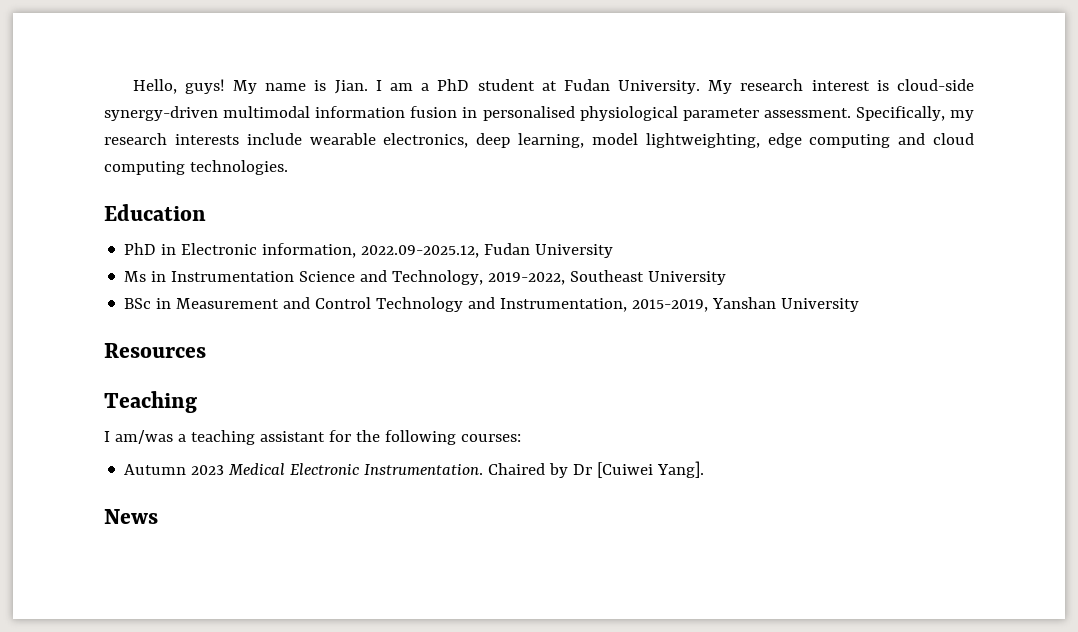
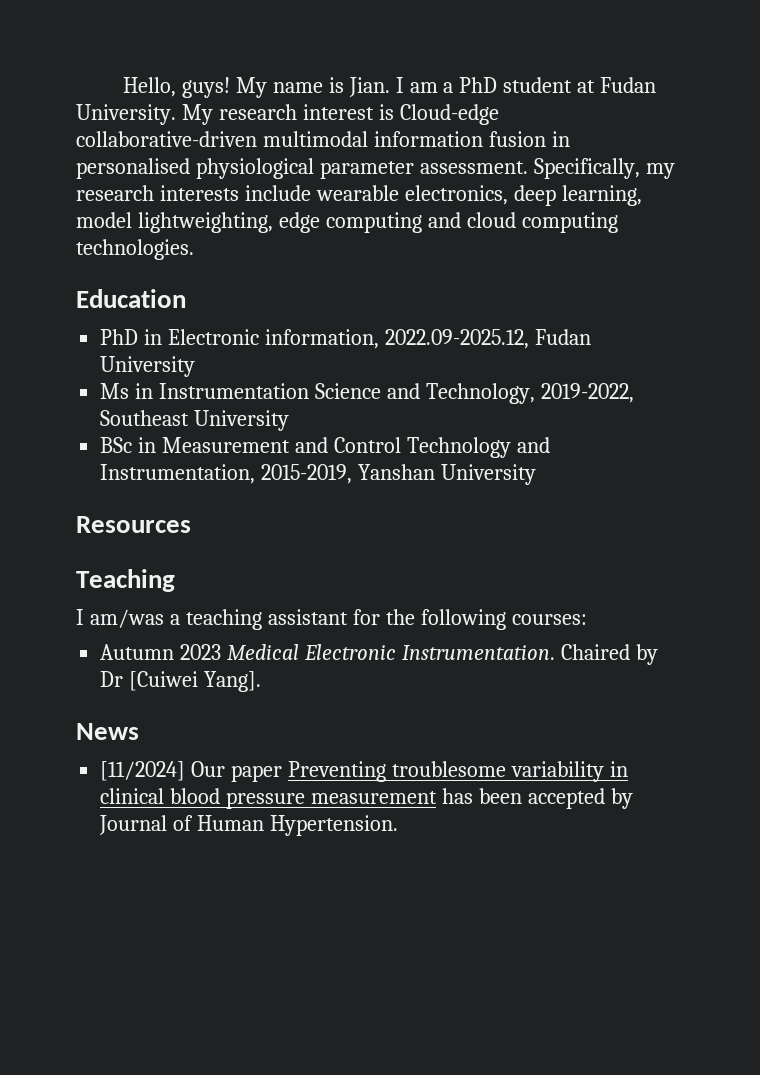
[896,79,974,91] [104,106,218,121] cloud-side synergy-driven -> [399,104,499,125] [76,131,257,147] Cloud-edge collaborative-driven
(158, 516) none -> [100,761,628,782] [100,788,633,809] [99,815,399,836] // [11/2024] Our paper Preventing troublesome variability in clinical blood pressure measurement has been accepted by Journal of Human Hypertension.

